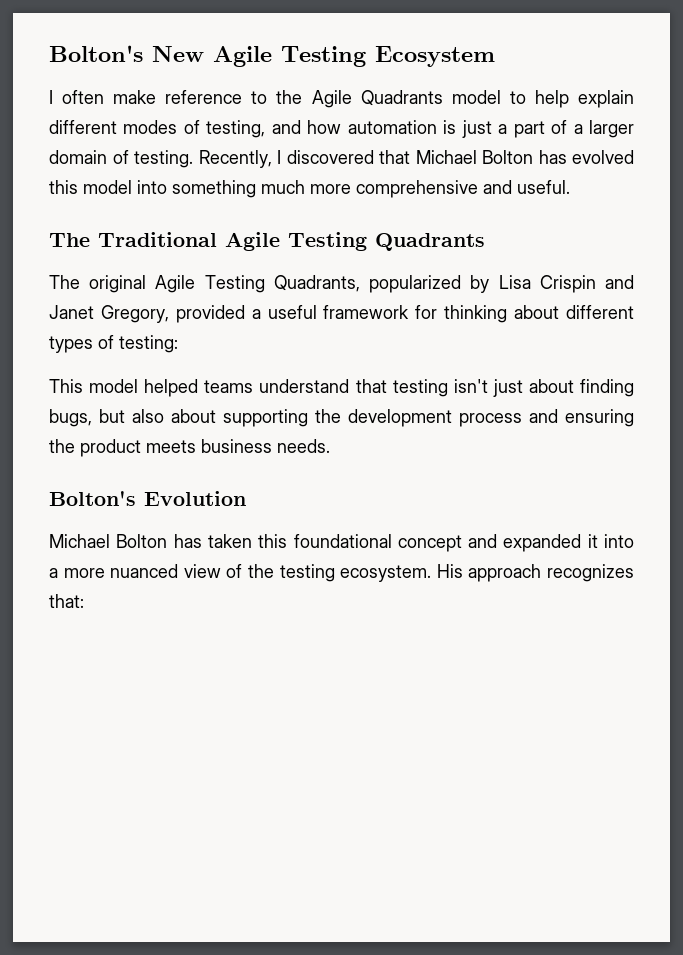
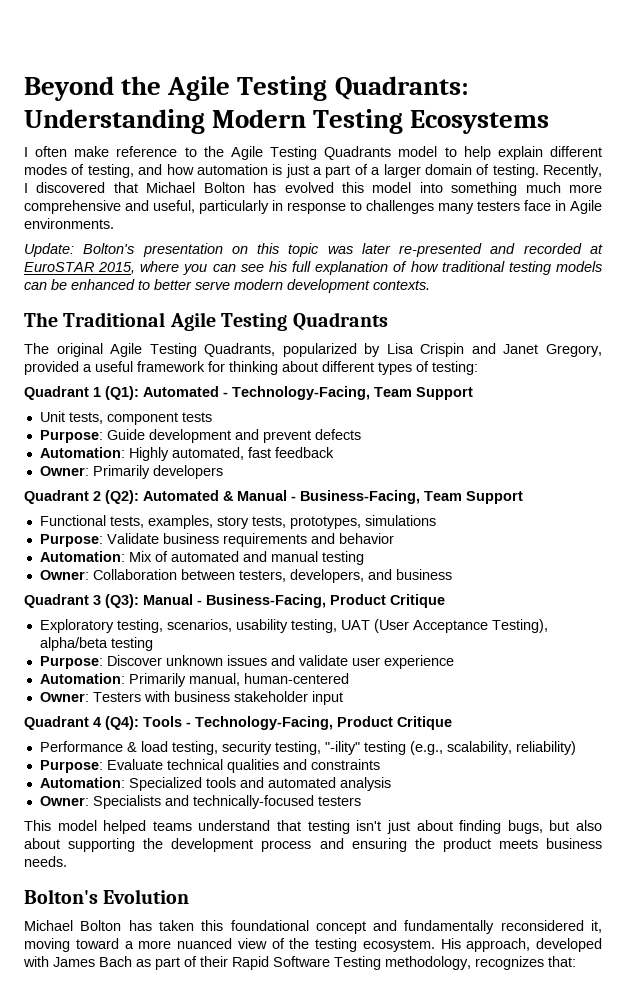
[49,45,495,67] Bolton's New Agile Testing Ecosystem -> [24,76,469,101] [24,109,550,134] Beyond the Agile Testing Quadrants: Understanding Modern Testing Ecosystems
(352, 99) none -> [270,146,318,160] Testing
[517,180,570,194] useful. -> [153,200,602,214] [24,218,114,229] [24,243,603,257] [24,261,602,275] [24,279,430,293] useful, particularly in response to challenges many testers face in Agile environments. // Update: Bolton's presentation on this topic was later re-presented and recorded at EuroSTAR 2015, where you can see his full explanation of how traditional testing models can be enhanced to better serve modern development contexts.
(178, 344) none -> [24,386,473,400] [39,411,212,425] [39,429,361,443] [39,447,334,461] [39,465,223,479] [24,490,523,504] [39,515,436,529] [39,533,394,547] [39,551,364,565] [39,569,452,583] [24,594,445,608] [39,619,548,633] [39,637,153,651] [39,655,454,669] [39,673,349,687] [39,691,343,705] [24,716,452,730] [39,741,576,755] [39,759,380,773] [39,777,391,791] [39,795,361,809] // Quadrant 1 (Q1): Automated - Technology-Facing, Team Support // Unit tests, component tests // Purpose: Guide development and prevent defects // Automation: Highly automated, fast feedback // Owner: Primarily developers // Quadrant 2 (Q2): Automated & Manual - Business-Facing, Team Support // Functional tests, examples, story tests, prototypes, simulations // Purpose: Validate business requirements and behavior // Automation: Mix of automated and manual testing // Owner: Collaboration between testers, developers, and business // Quadrant 3 (Q3): Manual - Business-Facing, Product Critique // Exploratory testing, scenarios, usability testing, UAT (User Acceptance Testing), alpha/beta testing // Purpose: Discover unknown issues and validate user experience // Automation: Primarily manual, human-centered // Owner: Testers with business stakeholder input // Quadrant 4 (Q4): Tools - Technology-Facing, Product Critique // Performance & load testing, security testing, "-ility" testing (e.g., scalability, reliability) // Purpose: Evaluate technical qualities and constraints // Automation: Specialized tools and automated analysis // Owner: Specialists and technically-focused testers
[503,534,634,552] expanded it into -> [404,920,602,934] [24,938,119,952] fundamentally reconsidered it, moving toward
[468,564,542,582] approach -> [466,938,602,952] [23,956,471,970] approach, developed with James Bach as part of their Rapid Software Testing methodology,

